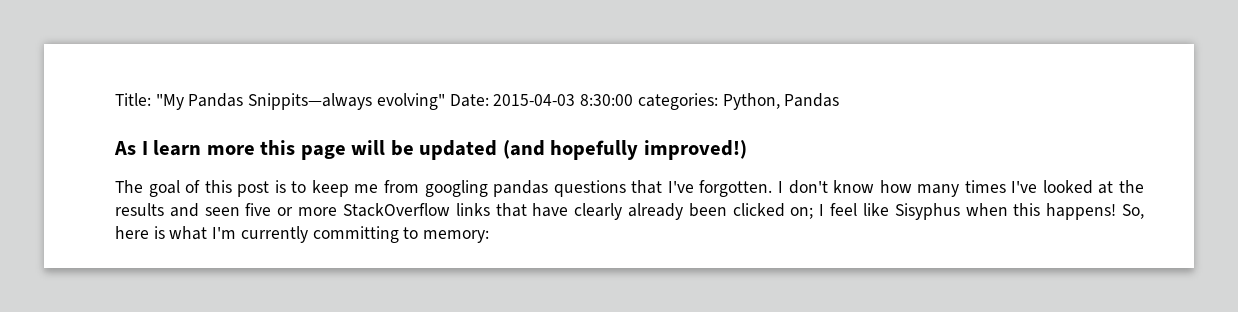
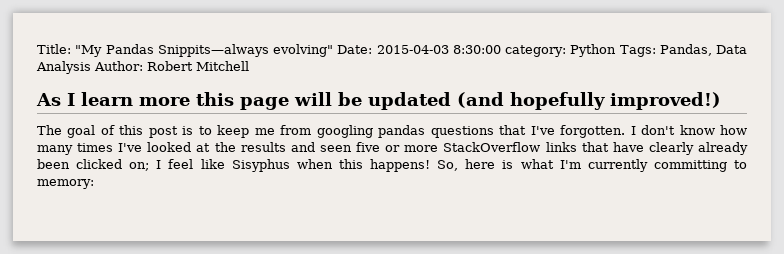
[637,93,840,110] categories: Python, Pandas -> [505,44,748,57] [36,61,249,74] category: Python Tags: Pandas, Data Analysis Author: Robert Mitchell

